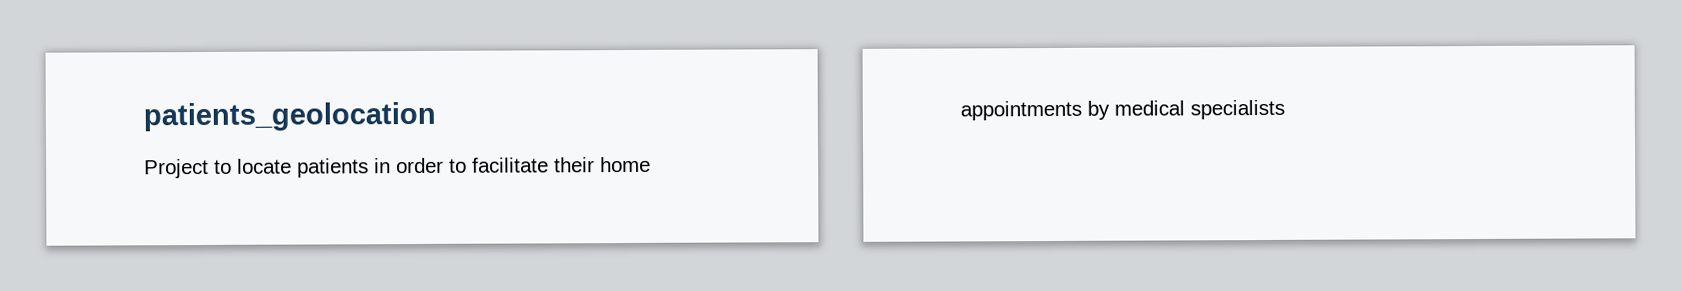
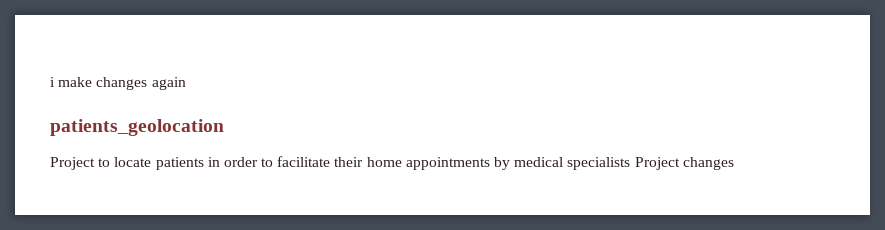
(143, 116) none -> [50,77,186,90] i make changes again //
(1285, 109) none -> [634,157,734,170] Project changes

